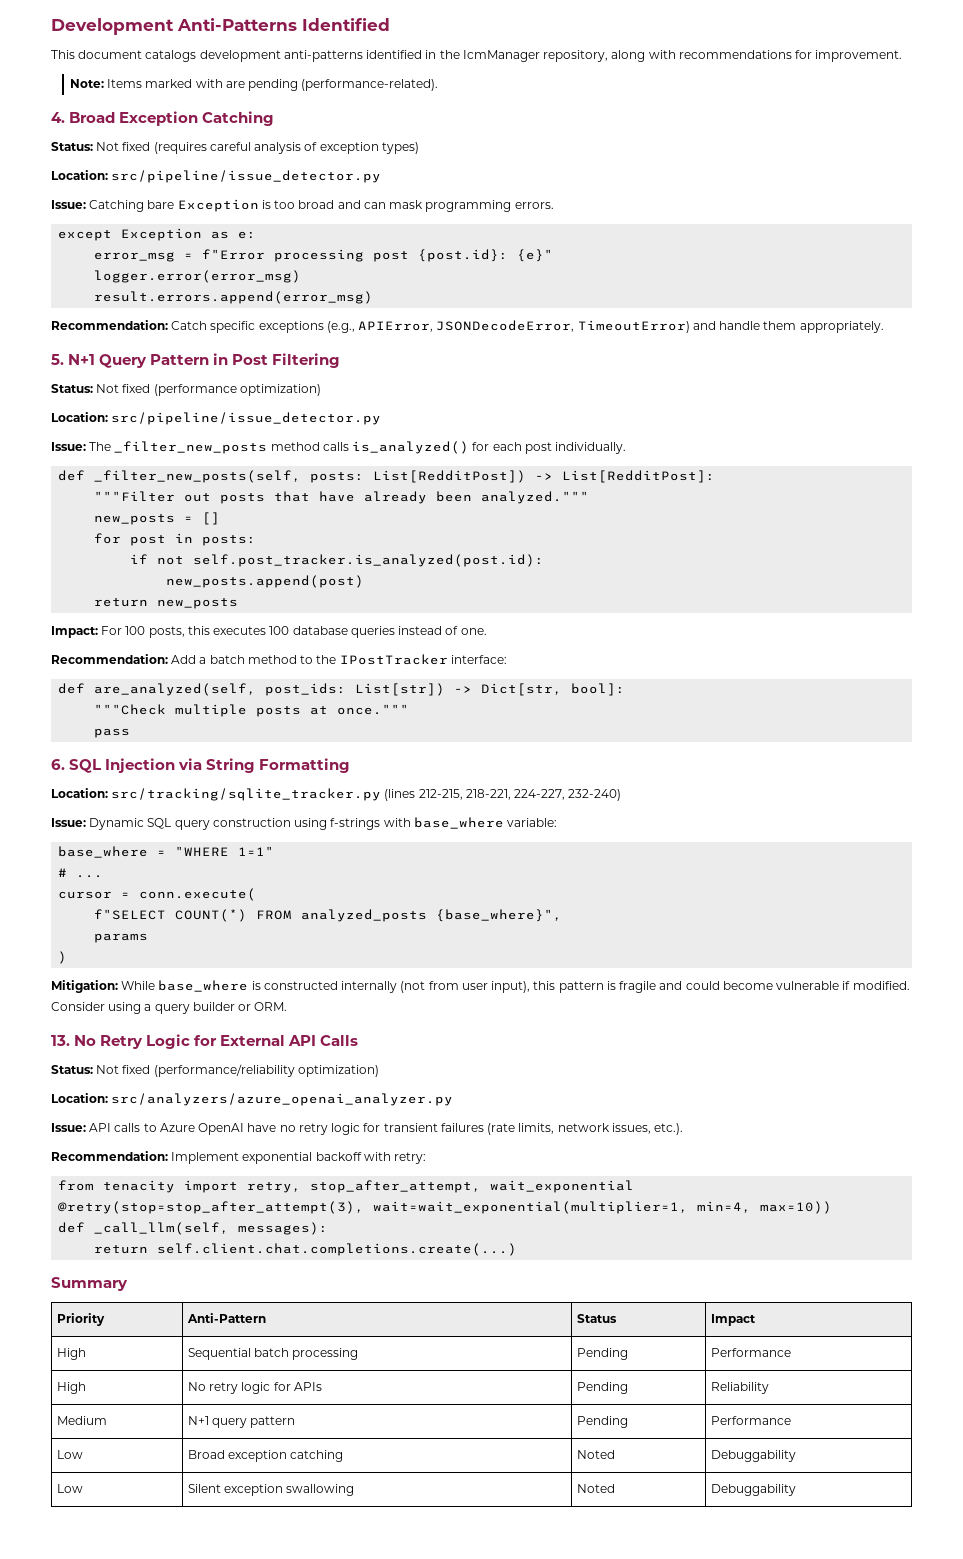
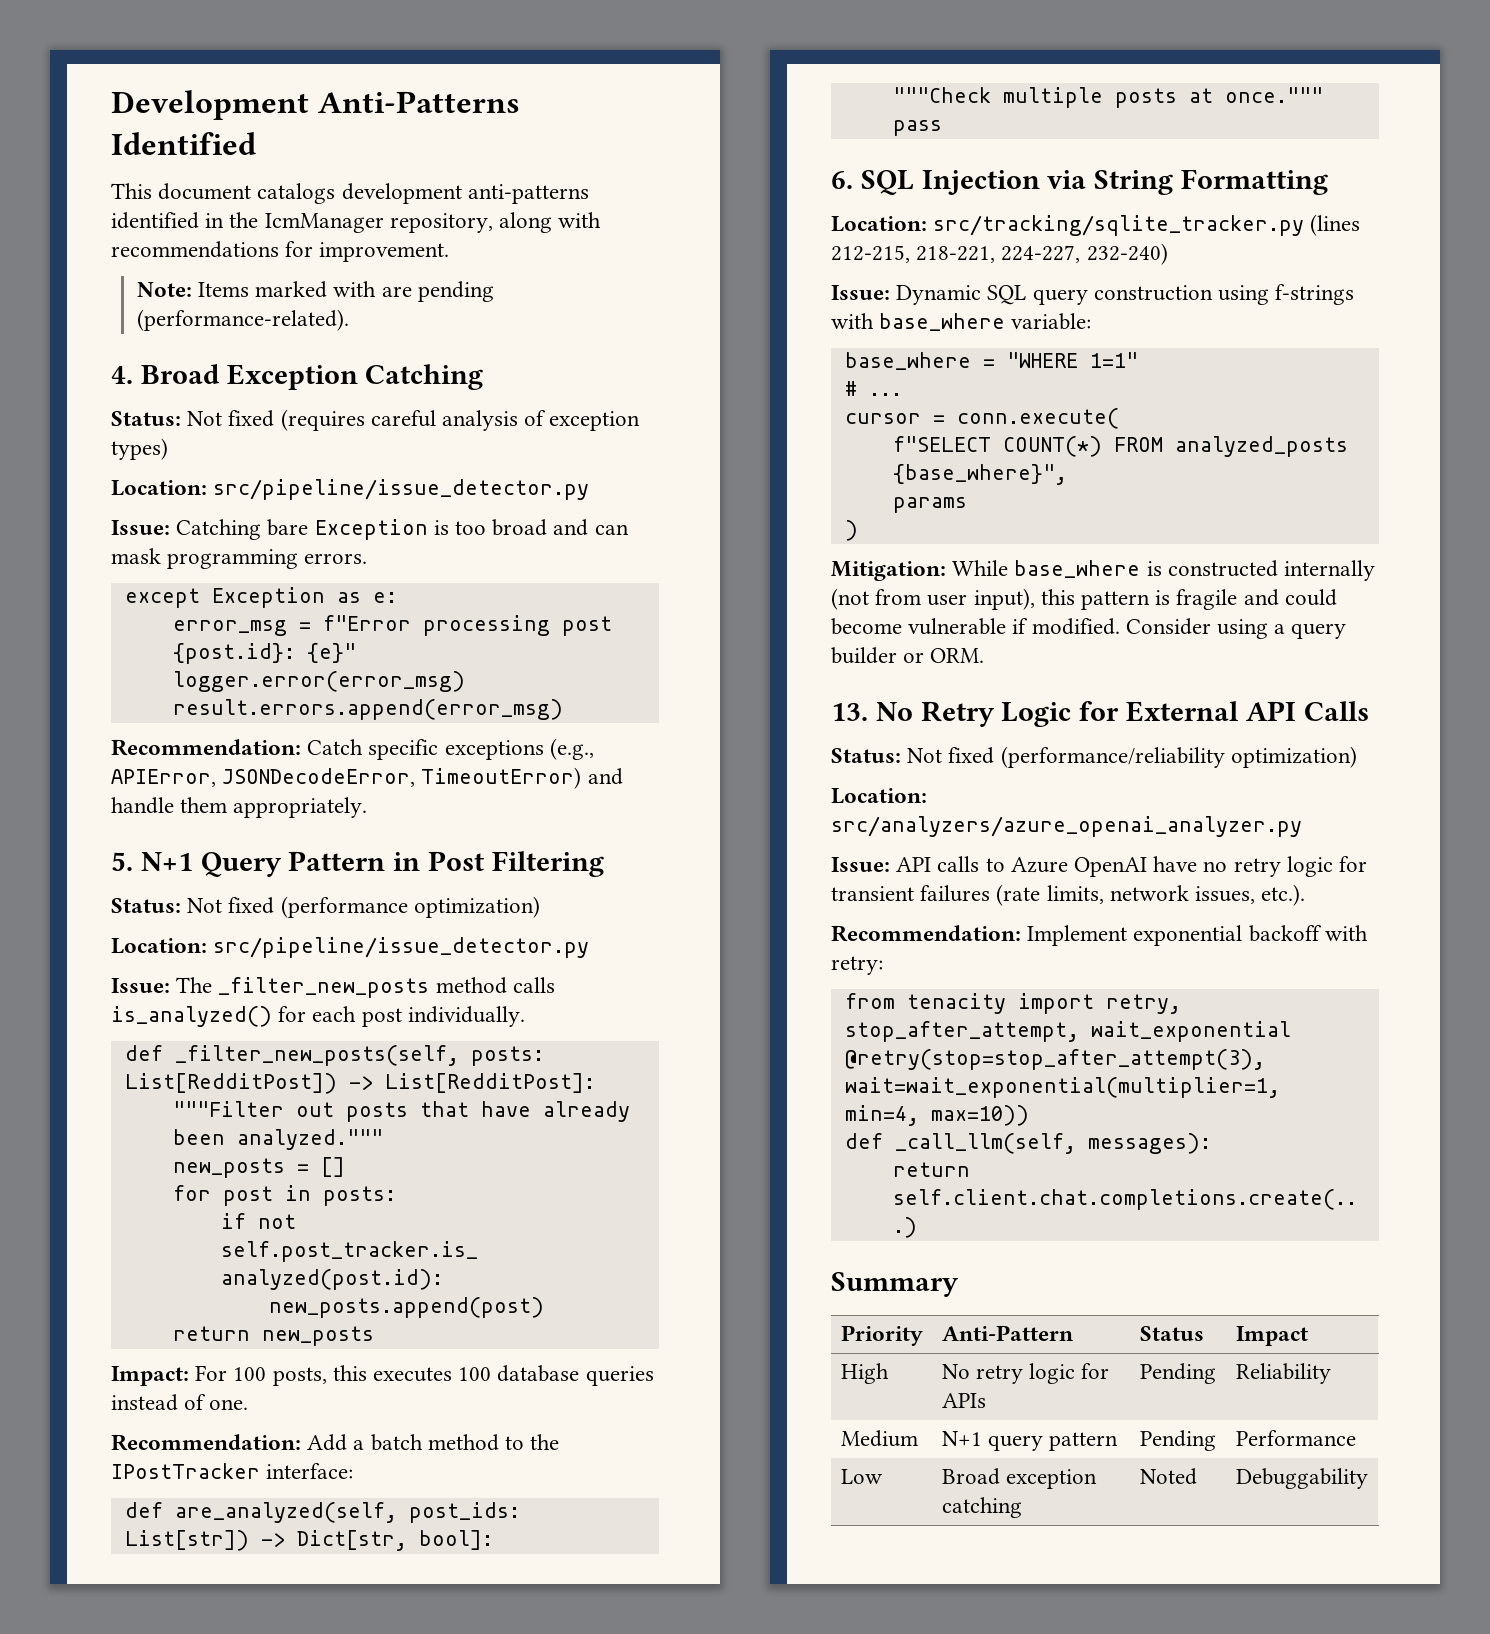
[56,1348,86,1360] [187,1348,359,1360] [576,1348,628,1360] [710,1348,791,1357] // High | Sequential batch processing | Pending | Performance -> (1308, 1336) none
[56,1484,83,1493] [187,1484,355,1496] [576,1484,615,1493] [710,1484,796,1496] // Low | Silent exception swallowing | Noted | Debuggability -> (1368, 1478) none

